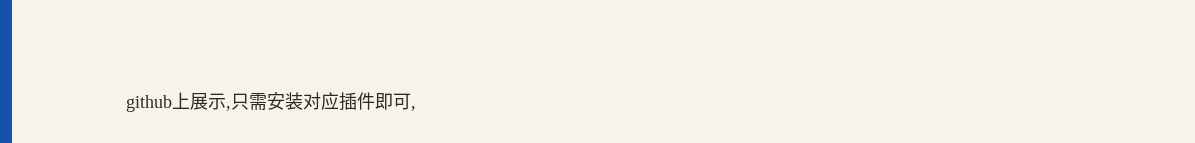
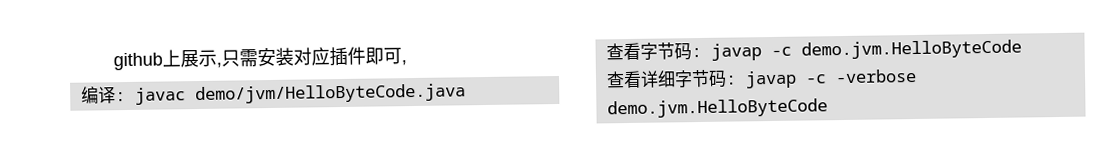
(416, 108) none -> [80,83,466,105] [605,39,1022,61] [605,68,917,89] [606,98,828,119] // 编译: javac demo/jvm/HelloByteCode.java // 查看字节码: javap -c demo.jvm.HelloByteCode // 查看详细字节码: javap -c -verbose demo.jvm.HelloByteCode

